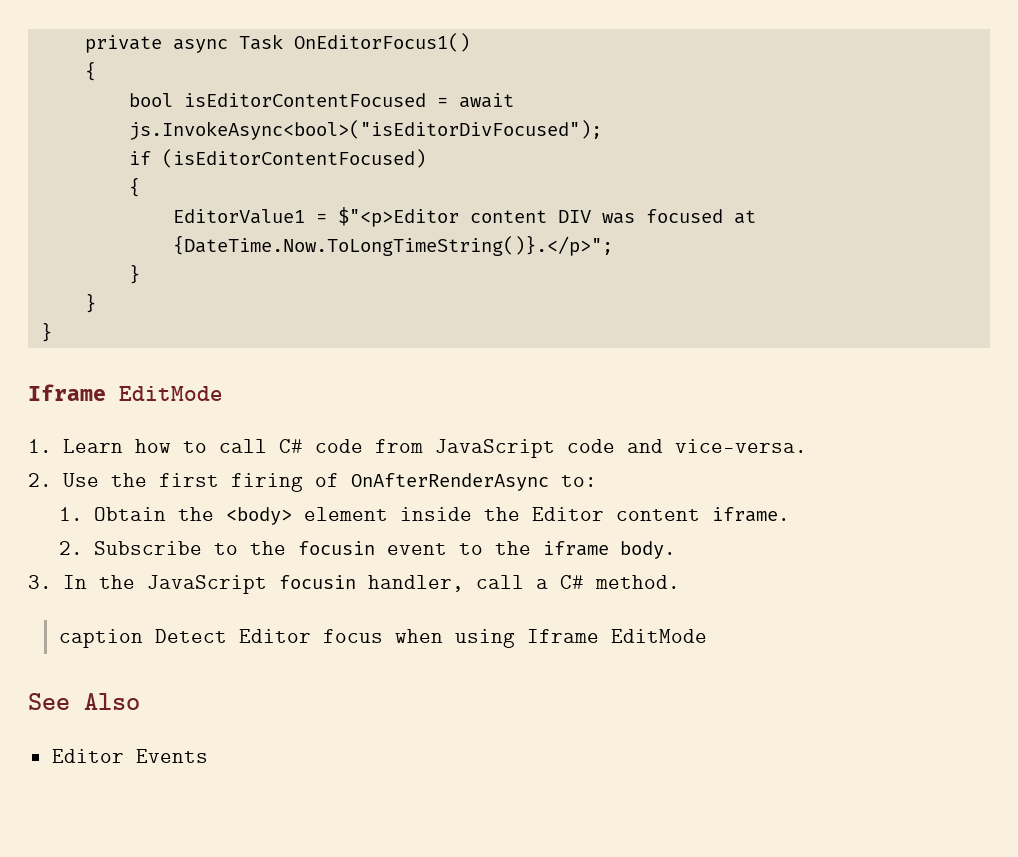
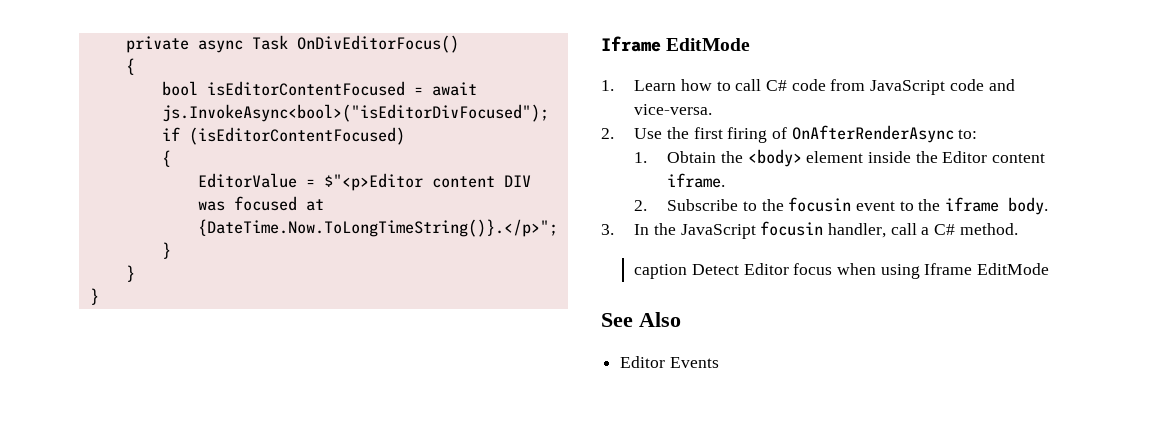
[293,33,470,52] OnEditorFocus1() -> [296,35,459,53] OnDivEditorFocus()
[172,209,305,224] EditorValue1 -> [197,173,297,188] EditorValue

